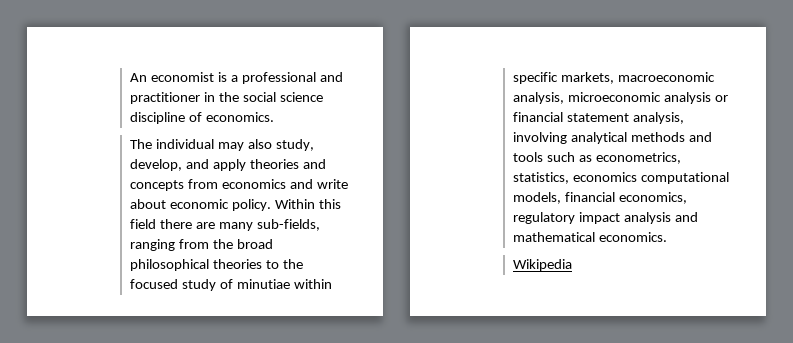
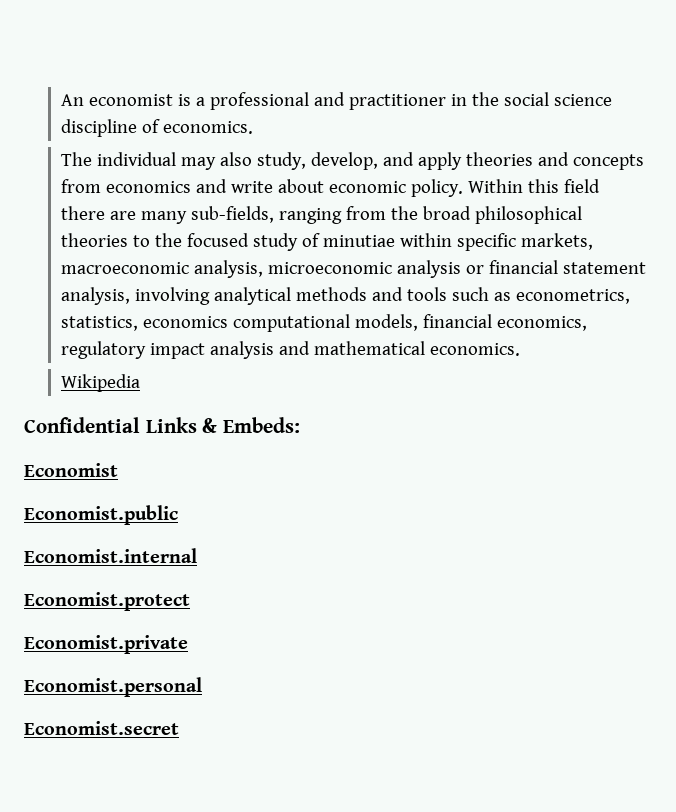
(573, 265) none -> [24,417,300,433] [24,463,118,477] [24,505,178,525] [24,548,197,563] [24,592,190,611] [24,635,188,654] [24,677,202,697] [24,721,179,735] // Confidential Links & Embeds: // Economist // Economist.public // Economist.internal // Economist.protect // Economist.private // Economist.personal // Economist.secret

